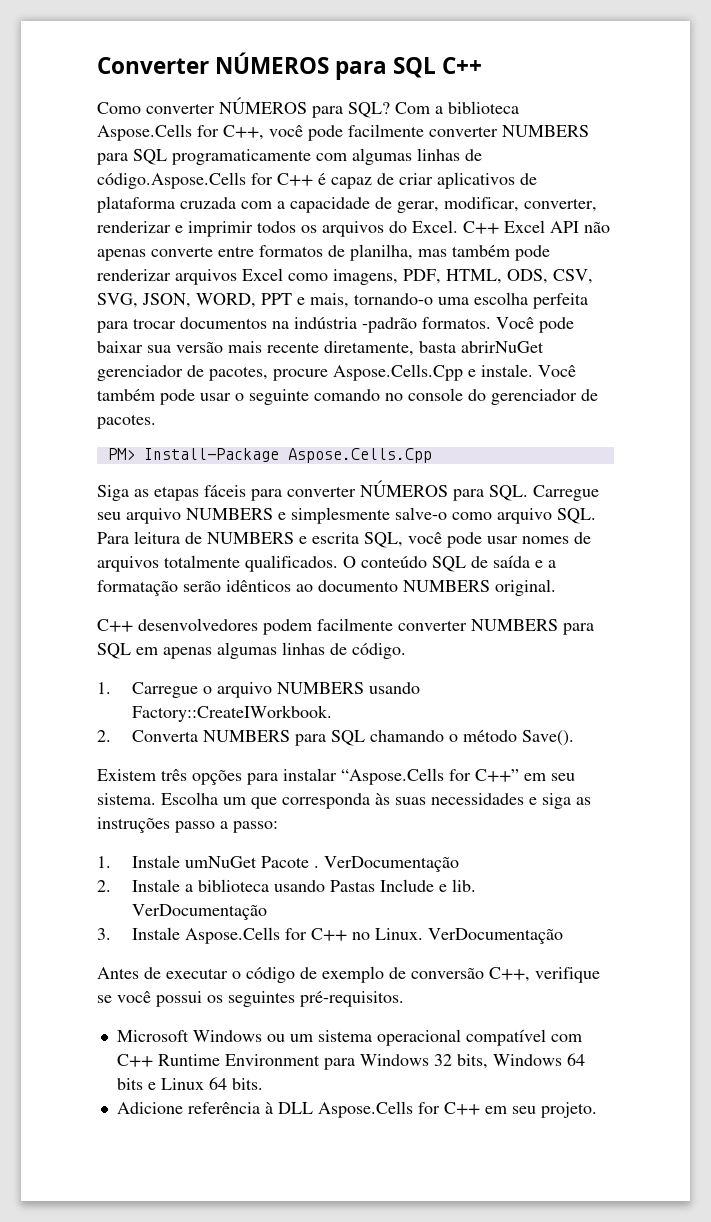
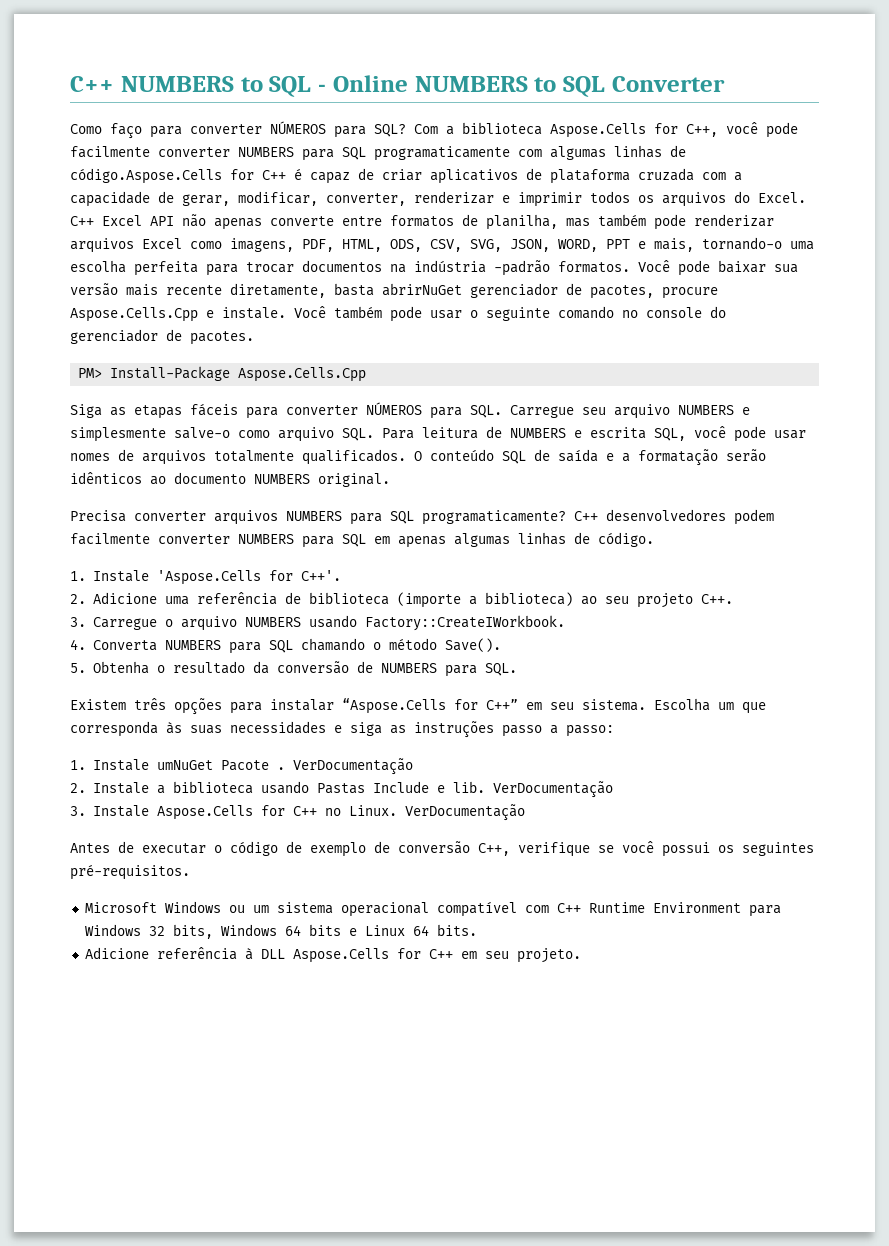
[97,52,483,80] Converter NÚMEROS para SQL C++ -> [70,75,725,97] C++ NUMBERS to SQL - Online NUMBERS to SQL Converter
(141, 108) none -> [110,123,182,139] faço para
(556, 587) none -> [70,510,566,525] Precisa converter arquivos NUMBERS para SQL programaticamente?
(111, 688) none -> [92,570,341,585] [70,592,733,608] [70,617,86,627] Instale 'Aspose.Cells for C++'. // 2. Adicione uma referência de biblioteca (importe a biblioteca) ao seu projeto C++. // 3.
[97,730,111,742] 2. -> [70,639,86,650] 4.
(574, 738) none -> [70,661,517,677] // 5. Obtenha o resultado da conversão de NUMBERS para SQL.

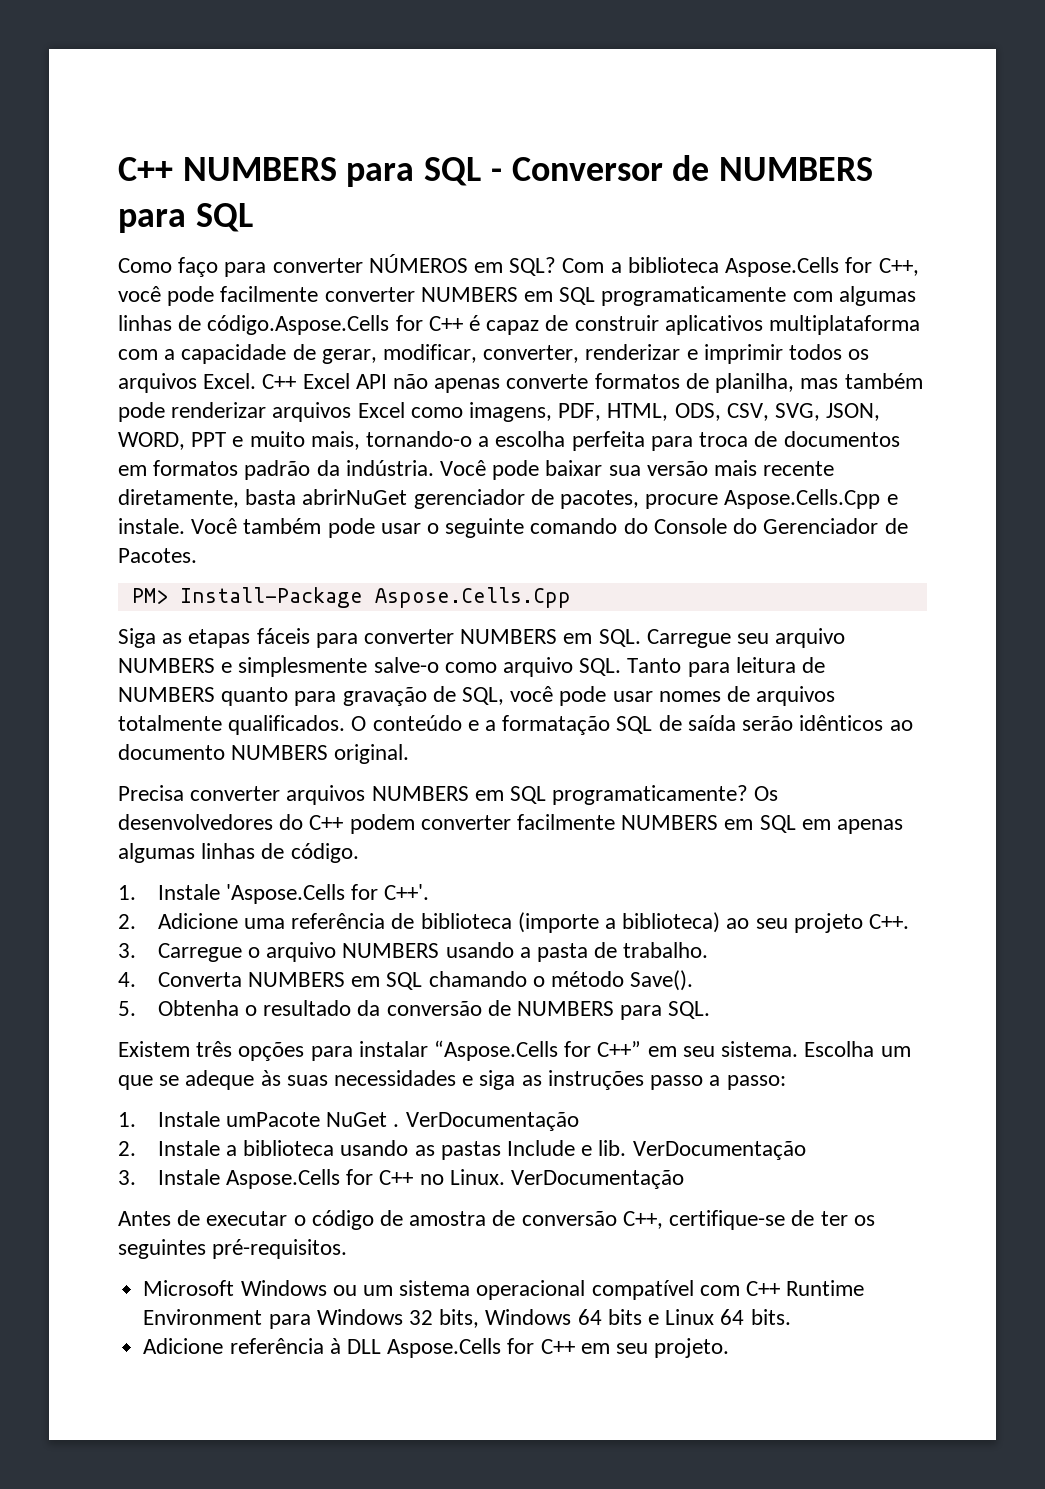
[240,77,263,92] to -> [346,163,415,187] para
[332,75,725,97] Online NUMBERS to SQL Converter -> [511,155,874,181] [118,203,253,233] Conversor de NUMBERS para SQL
[334,126,366,138] para -> [474,262,504,273] em
[302,149,334,161] para -> [524,291,554,302] em
[382,168,694,184] criar aplicativos de plataforma cruzada -> [574,315,921,335] construir aplicativos multiplataforma
[734,191,750,203] do -> (197, 383) none
[342,216,382,226] entre -> (589, 381) none
(646, 245) none -> [249,431,305,447] muito
[790,241,814,250] uma -> [478,436,490,447] a
[246,260,630,276] trocar documentos na indústria -padrão formatos. -> [699,431,900,447] [118,460,434,480] troca de documentos em formatos padrão da indústria.
[622,306,726,318] [70,329,254,345] no console do gerenciador de pacotes. -> [623,518,908,534] [118,548,197,563] do Console do Gerenciador de Pacotes.
[366,402,462,419] NÚMEROS para -> [460,629,593,644] NUMBERS em
[382,428,414,439] Para -> [627,658,730,677] Tanto para
[574,427,646,439] e escrita -> [221,686,456,706] quanto para gravação de
[502,449,718,466] SQL de saída e a formatação -> [467,715,736,735] e a formatação SQL de saída
[350,513,382,525] para -> [474,790,504,801] em
[574,509,774,525] [70,533,334,548] C++ desenvolvedores podem facilmente converter NUMBERS para -> [754,786,779,801] [118,814,754,834] Os desenvolvedores do C++ podem converter facilmente NUMBERS em
[364,615,565,631] Factory::CreateIWorkbook. -> [519,942,709,962] a pasta de trabalho.
[228,642,261,654] para -> [351,976,381,987] em
[70,721,158,737] corresponda -> [159,1070,255,1090] se adeque
[156,760,269,771] umNuGet Pacote -> [226,1112,388,1127] umPacote NuGet
[316,783,365,794] Pastas -> [414,1141,501,1160] as pastas
[310,842,366,857] exemplo -> [409,1211,487,1226] amostra
[518,841,710,857] verifique se você possui -> [669,1210,848,1230] certifique-se de ter

